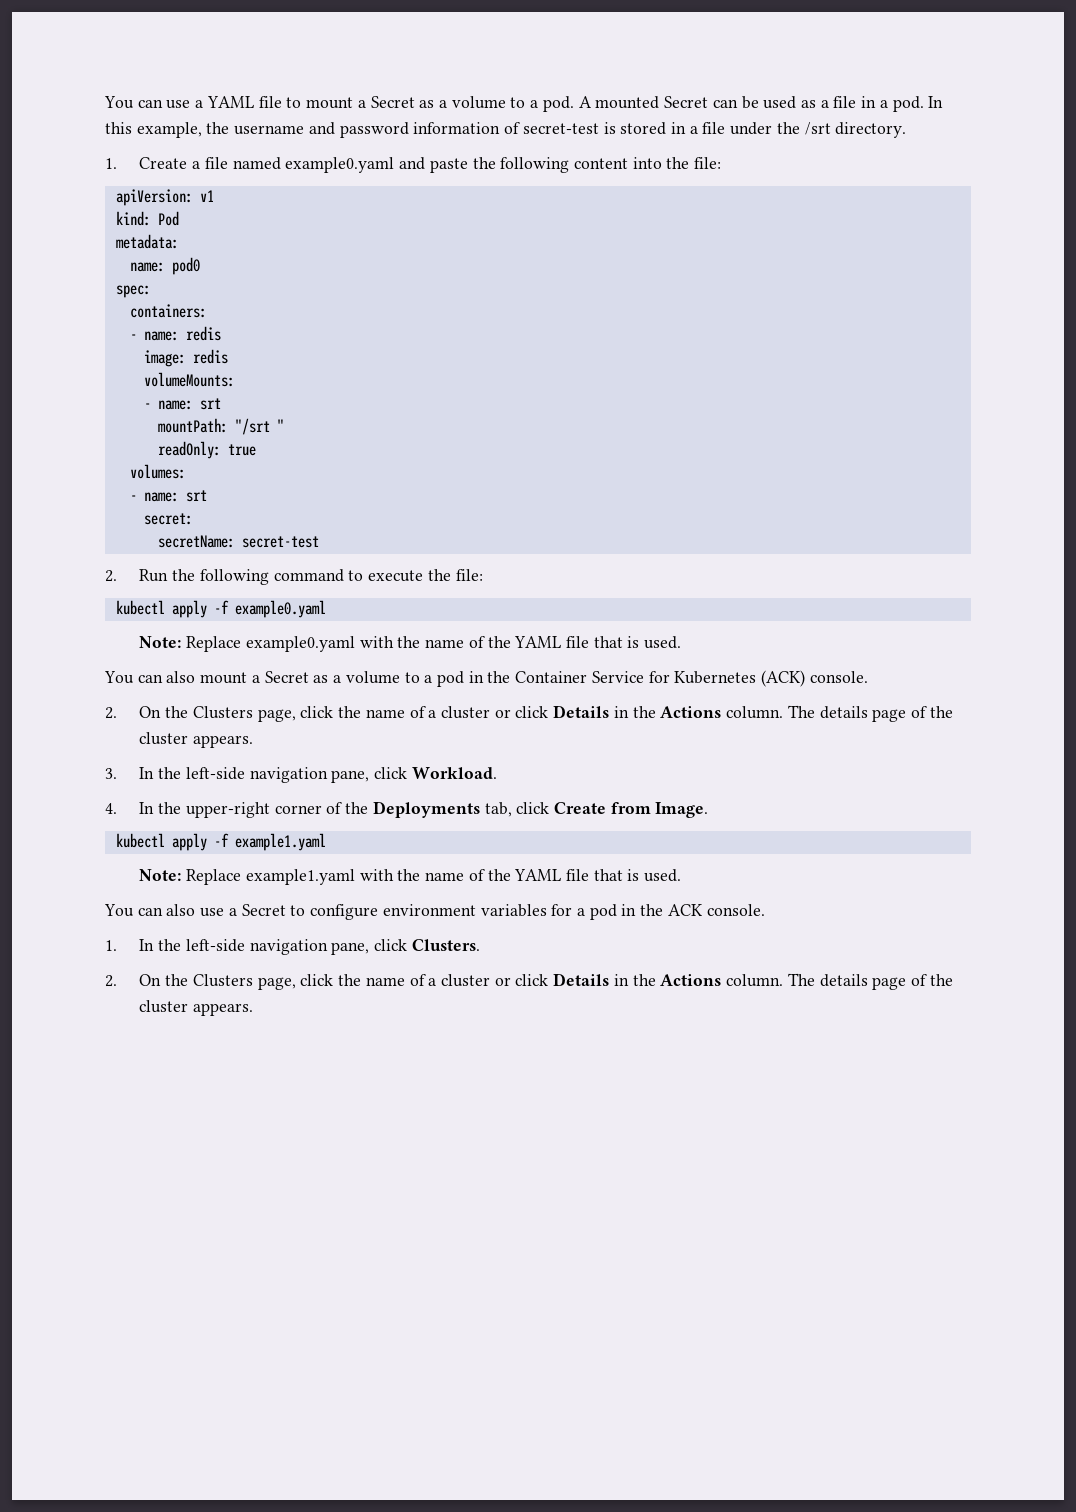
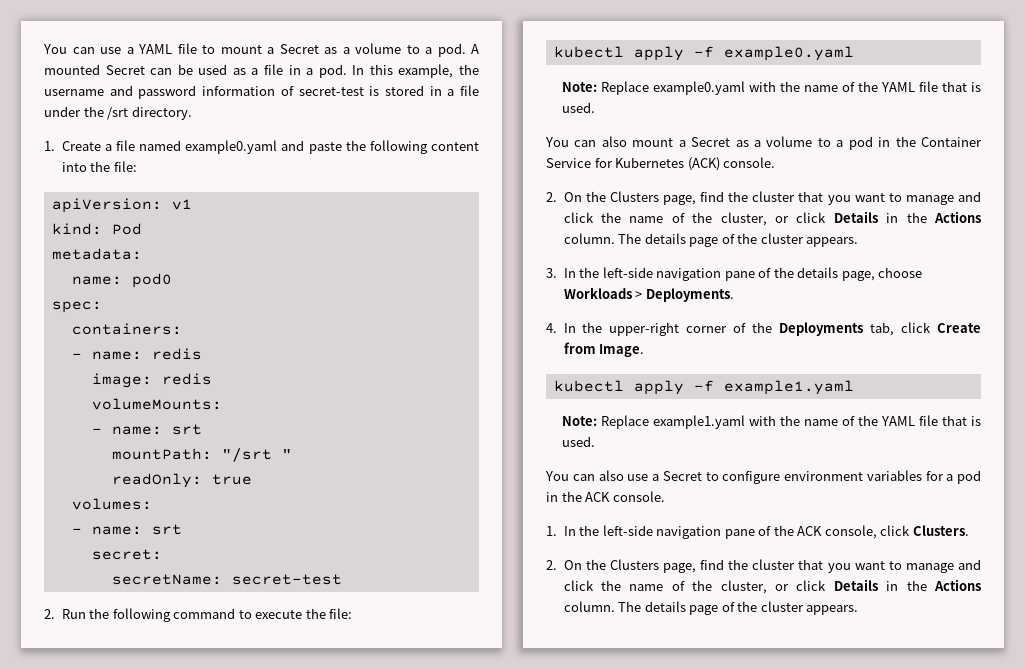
[300,706,491,719] click the name of a cluster -> [700,191,981,205] [563,212,767,226] find the cluster that you want to manage and click the name of the cluster,
[331,767,497,783] pane, click Workload. -> [724,267,923,281] [563,287,734,302] pane of the details page, choose Workloads > Deployments.
[331,942,370,955] pane, -> [724,525,877,539] pane of the ACK console,
[300,974,491,987] click the name of a cluster -> [700,559,981,573] [563,580,767,594] find the cluster that you want to manage and click the name of the cluster,

